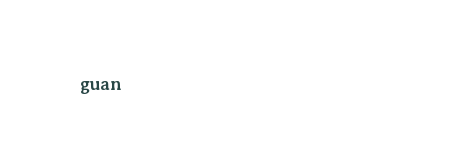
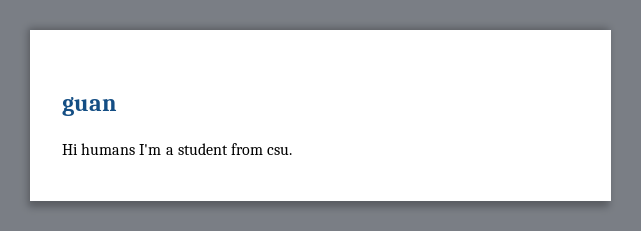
(122, 87) none -> [62,143,293,155] // Hi humans I'm a student from csu.

